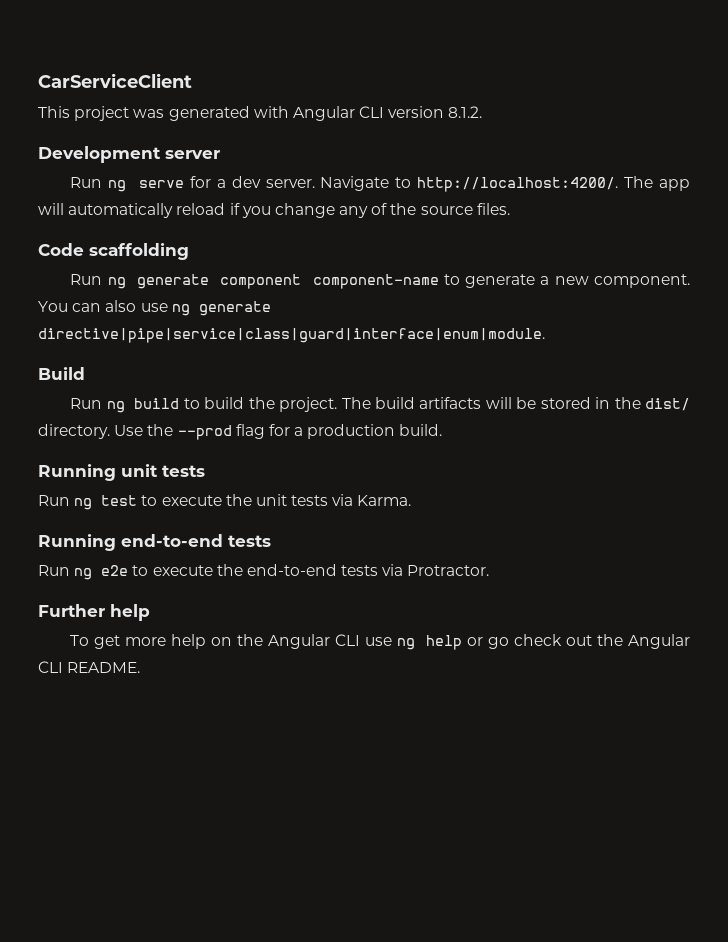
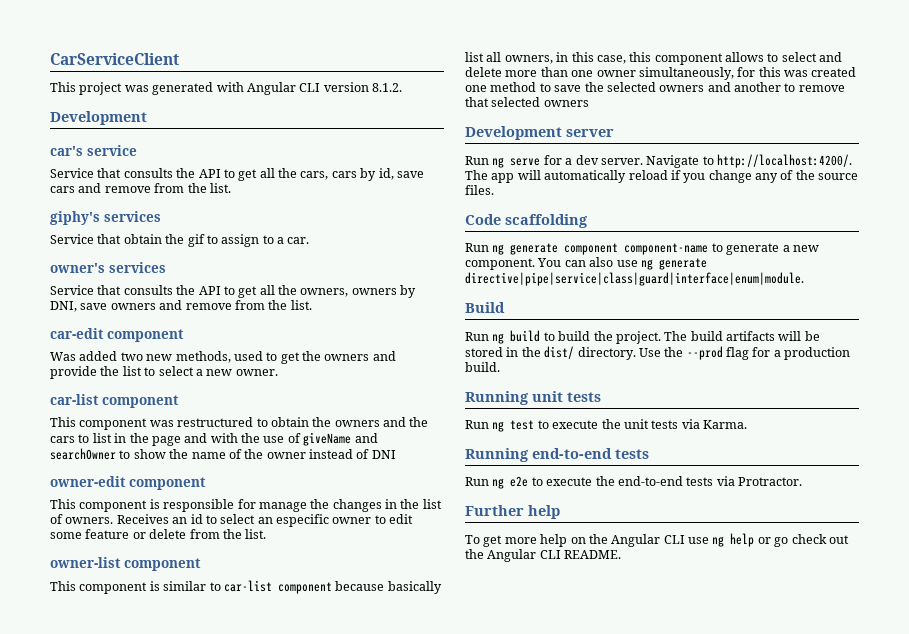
(161, 154) none -> [50,145,137,156] [50,168,424,181] [50,183,231,193] [50,211,161,225] [50,234,310,247] [50,262,166,273] [50,285,417,298] [50,300,312,312] [50,328,184,342] [50,351,396,364] [50,366,278,379] [50,394,179,408] [50,417,429,430] [50,432,378,446] [50,448,396,460] [50,476,206,490] [50,499,442,512] [50,514,414,527] [50,529,267,539] [50,557,201,571] [50,580,442,594] [465,52,843,65] [465,67,857,80] [465,82,845,92] [465,97,589,107] [465,126,562,140] // car's service // Service that consults the API to get all the cars, cars by id, save cars and remove from the list. // giphy's services // Service that obtain the gif to assign to a car. // owner's services // Service that consults the API to get all the owners, owners by DNI, save owners and remove from the list. // car-edit component // Was added two new methods, used to get the owners and provide the list to select a new owner. // car-list component // This component was restructured to obtain the owners and the cars to list in the page and with the use of giveName and searchOwner to show the name of the owner instead of DNI // owner-edit component // This component is responsible for manage the changes in the list of owners. Receives an id to select an especific owner to edit some feature or delete from the list. // owner-list component // This component is similar to car-list component because basically list all owners, in this case, this component allows to select and delete more than one owner simultaneously, for this was created one method to save the selected owners and another to remove that selected owners // Development

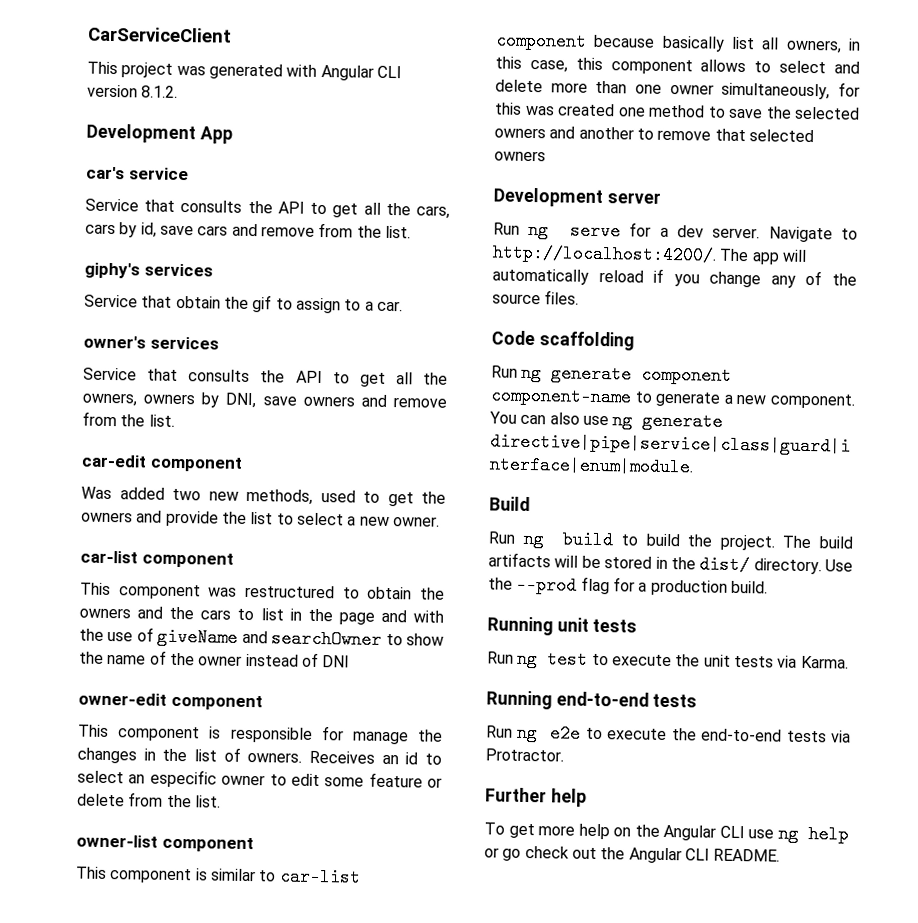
(147, 118) none -> [199,126,233,144] App

